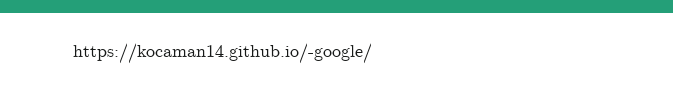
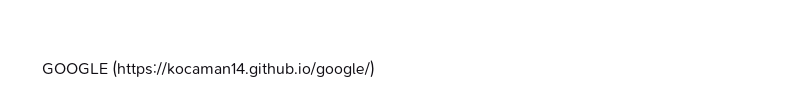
[73,43,372,64] https://kocaman14.github.io/-google/ -> [42,60,376,78] GOOGLE (https://kocaman14.github.io/google/)

